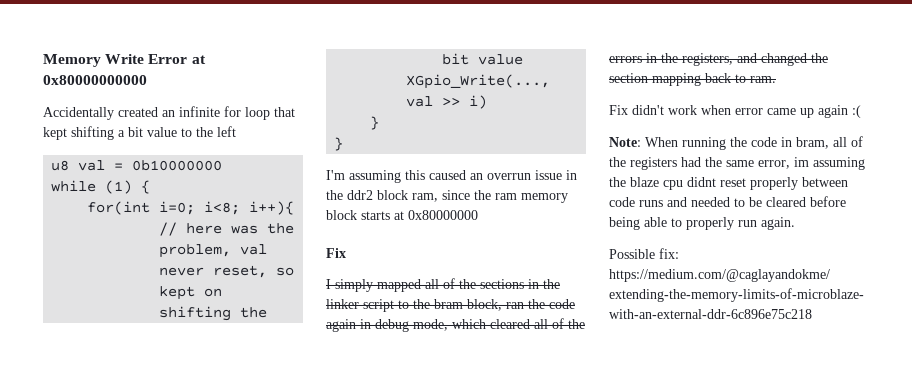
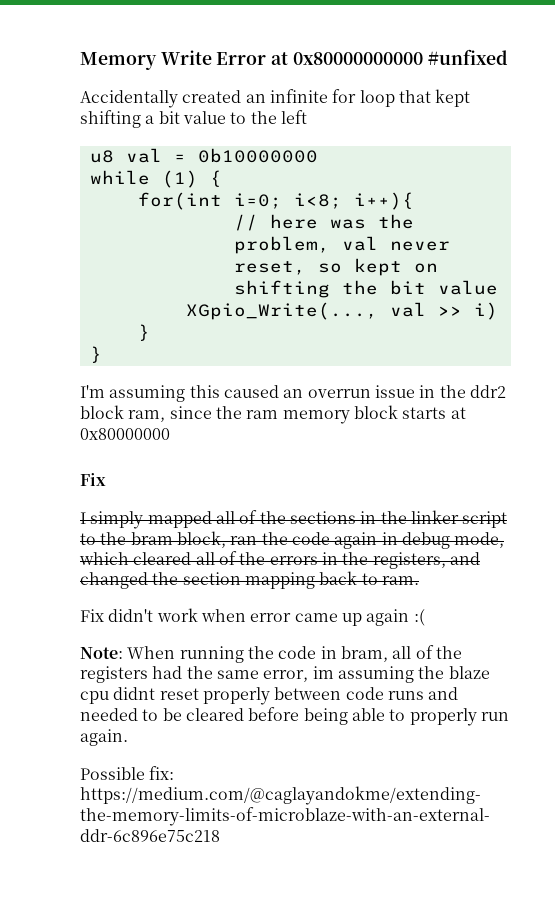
(147, 80) none -> [427,49,508,65] #unfixed

